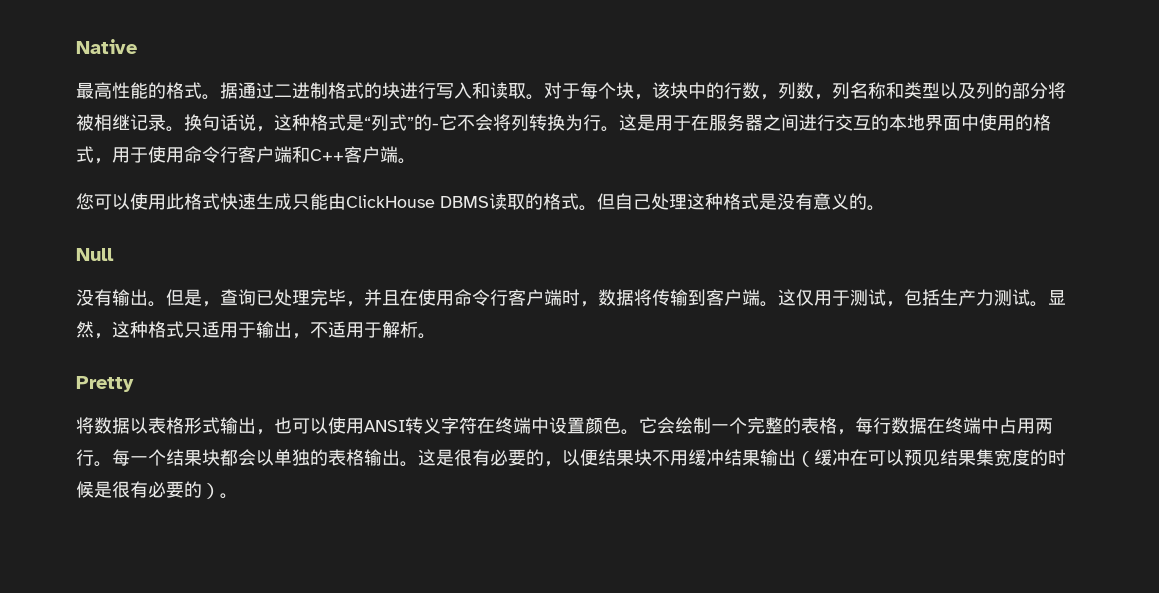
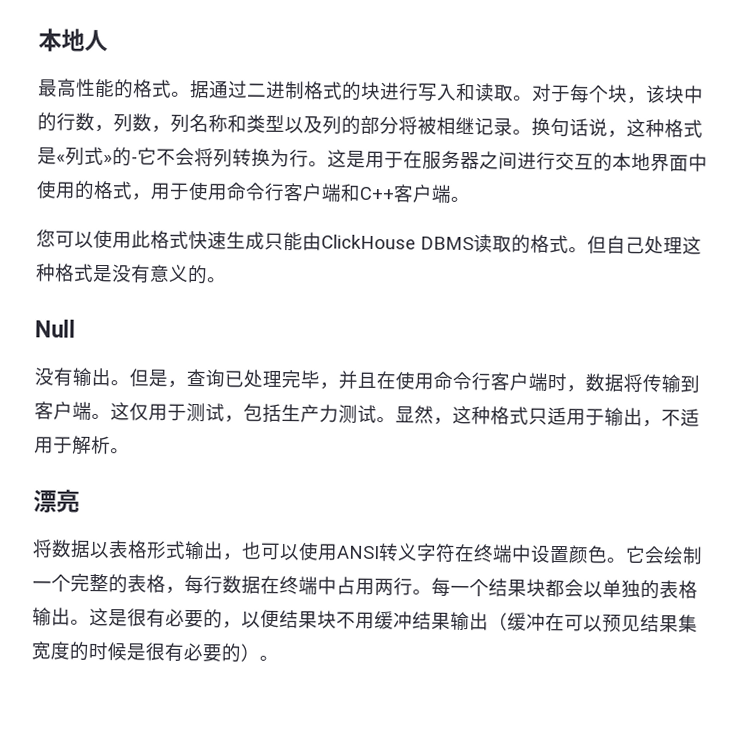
[76,39,137,54] Native -> [38,28,108,52] 本地人
[364,114,414,131] “列式” -> [56,146,113,166] «列式»
[76,376,134,392] Pretty -> [33,489,80,513] 漂亮

